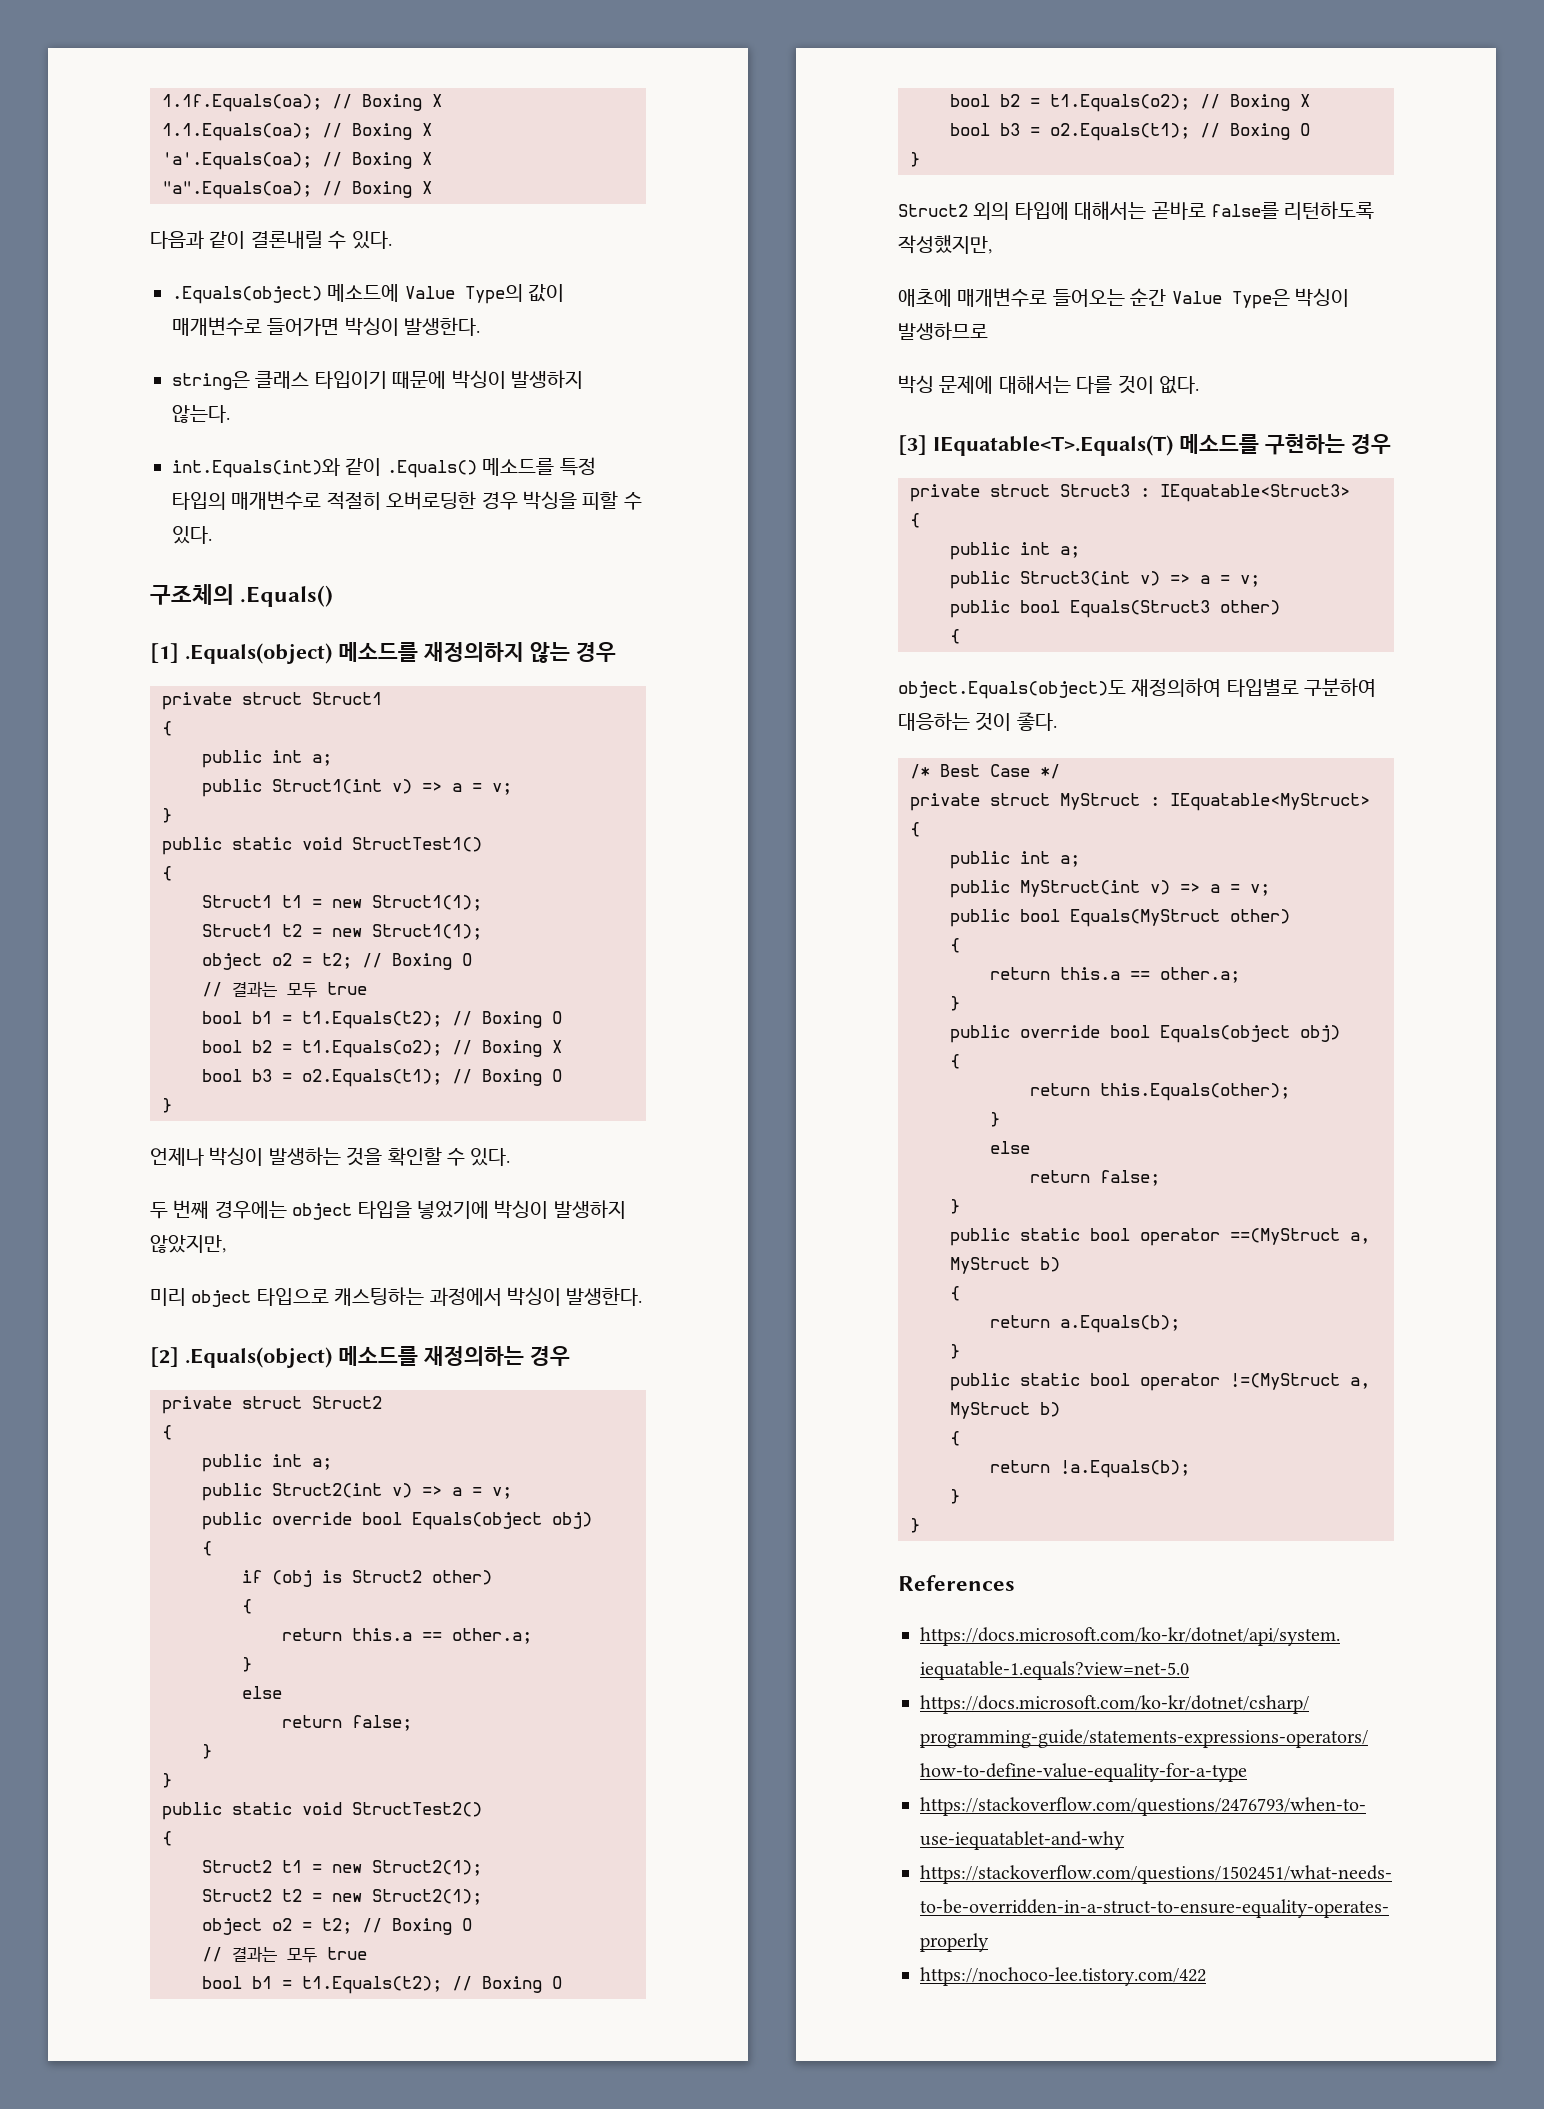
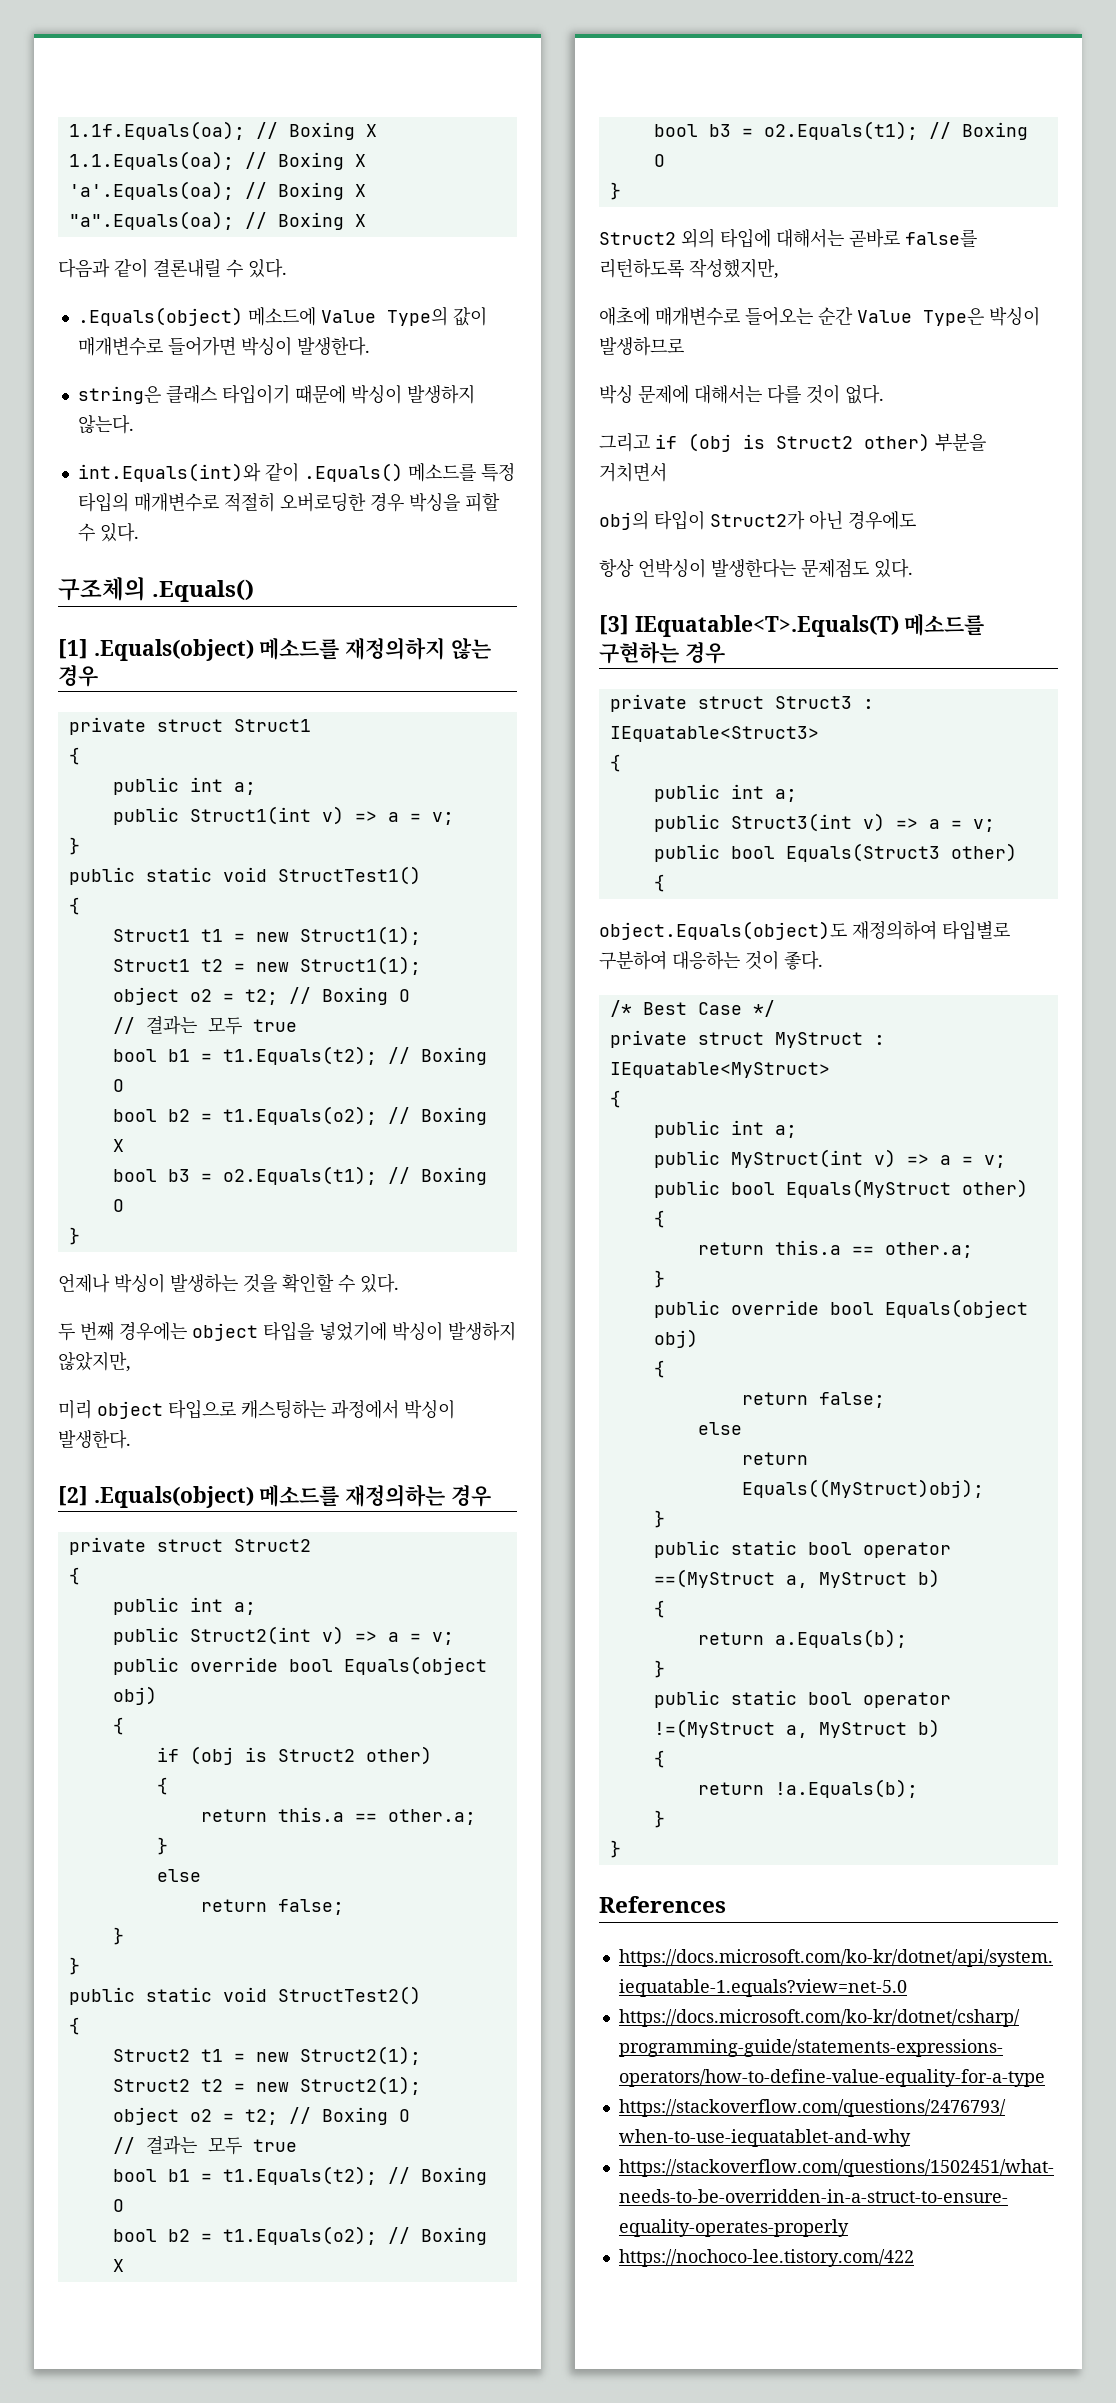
(1199, 385) none -> [599,433,986,452] [599,463,667,482] [599,510,916,530] [599,558,913,578] // 그리고 if (obj is Struct2 other) 부분을 거치면서 // obj의 타입이 Struct2가 아닌 경우에도 // 항상 언박싱이 발생한다는 문제점도 있다.
[1100,1083,1290,1101] [990,1112,1000,1127] [990,1141,1030,1154] [1030,1170,1160,1186] this.Equals(other); // } // else // return false; -> [818,1392,885,1408] [697,1422,742,1435] [741,1452,808,1465] [741,1479,984,1498] false; // else // return Equals((MyStruct)obj);

